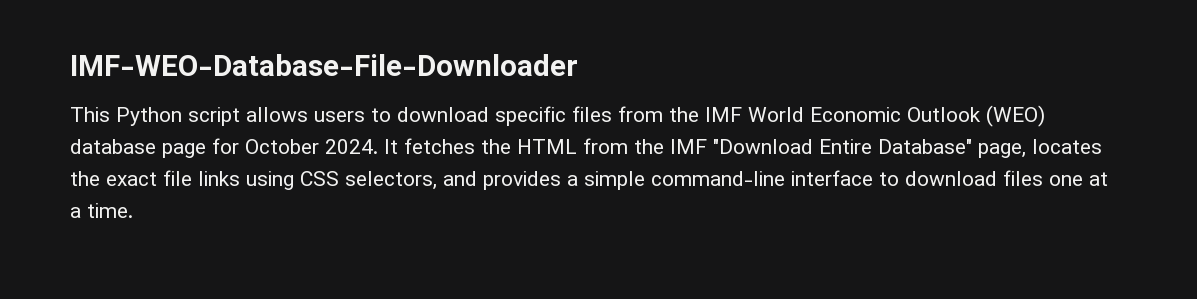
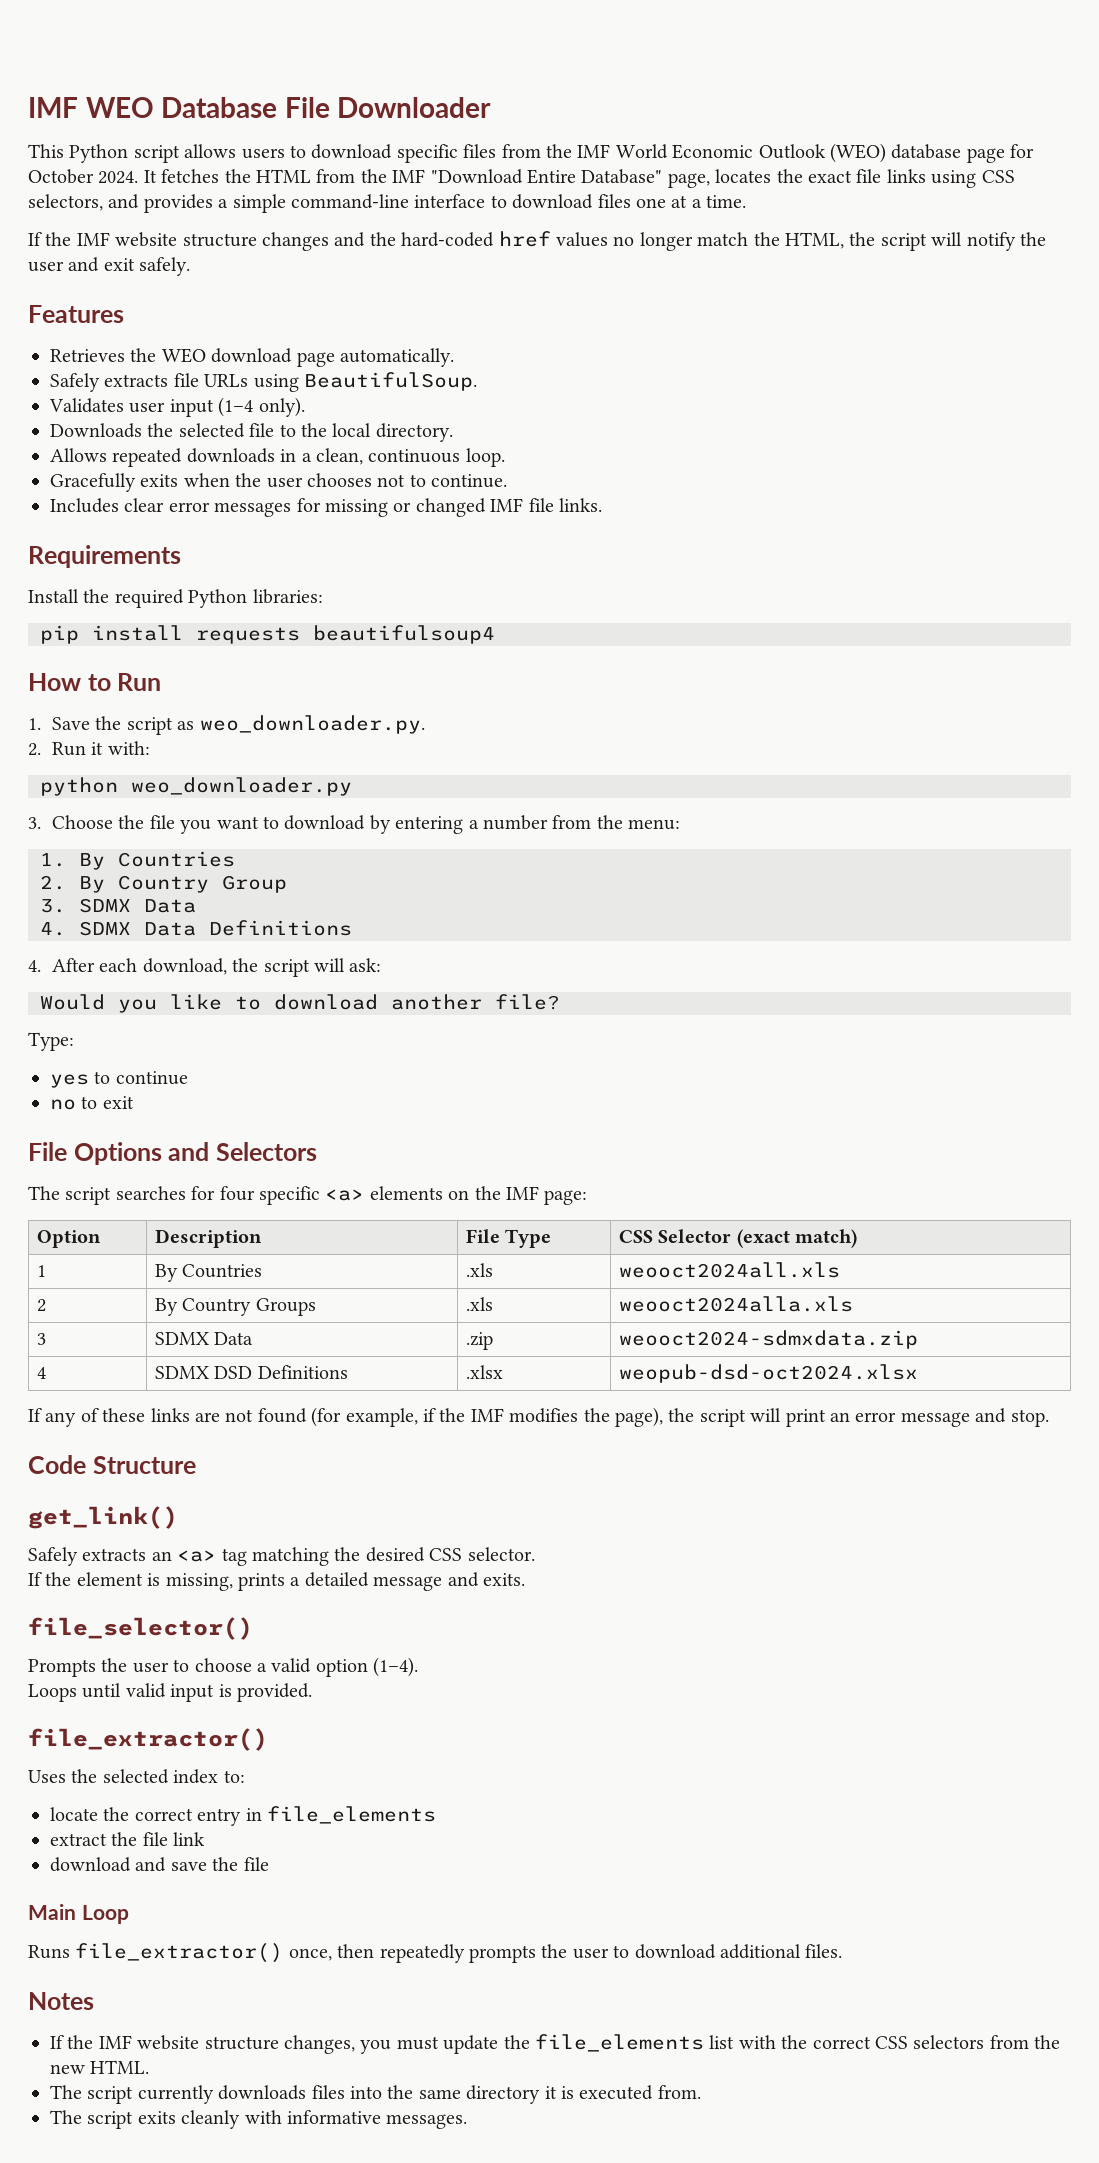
[70,54,578,76] IMF-WEO-Database-File-Downloader -> [28,97,492,118] IMF WEO Database File Downloader
(133, 210) none -> [28,231,1046,251] [28,257,191,276] [28,305,124,323] [50,348,454,367] [50,372,477,392] [49,397,305,417] [50,423,453,442] [50,448,505,467] [50,473,508,492] [50,498,602,517] [28,545,181,568] [28,589,323,608] [40,625,495,644] [28,673,162,691] [28,715,425,735] [28,741,150,756] [40,777,352,796] [28,815,681,834] [40,851,235,870] [40,875,287,893] [40,898,196,913] [40,920,352,936] [28,958,382,977] [40,994,560,1013] [28,1032,74,1051] [50,1071,188,1088] [50,1096,134,1110] [28,1142,317,1165] [28,1186,588,1205] [36,1230,101,1248] [154,1229,262,1248] [465,1229,552,1248] [618,1229,858,1248] [36,1265,46,1277] [154,1264,263,1282] [465,1263,493,1277] [618,1262,840,1278] [36,1299,46,1312] [154,1298,316,1316] [465,1297,493,1311] [618,1296,853,1312] [36,1333,46,1345] [154,1332,254,1345] [465,1332,493,1350] [618,1330,918,1349] [36,1367,46,1379] [154,1365,348,1379] [465,1365,503,1379] [618,1364,918,1383] [28,1407,1049,1427] [28,1455,196,1474] [28,1506,178,1529] [28,1547,535,1566] [28,1572,525,1591] [28,1617,253,1640] [28,1657,419,1677] [28,1683,312,1702] [28,1728,268,1751] [28,1769,245,1784] [50,1806,436,1826] [50,1832,206,1846] [50,1857,269,1872] [28,1904,129,1924] [28,1943,843,1963] [28,1992,94,2010] [50,2034,1061,2054] [50,2060,150,2074] [50,2085,701,2104] [50,2110,468,2129] // If the IMF website structure changes and the hard-coded href values no longer match the HTML, the script will notify the user and exit safely. // Features // Retrieves the WEO download page automatically. // Safely extracts file URLs using BeautifulSoup. // Validates user input (1–4 only). // Downloads the selected file to the local directory. // Allows repeated downloads in a clean, continuous loop. // Gracefully exits when the user chooses not to continue. // Includes clear error messages for missing or changed IMF file links. // Requirements // Install the required Python libraries: // pip install requests beautifulsoup4 // How to Run // 1. Save the script as weo_downloader.py. // 2. Run it with: // python weo_downloader.py // 3. Choose the file you want to download by entering a number from the menu: // 1. By Countries // 2. By Country Group // 3. SDMX Data // 4. SDMX Data Definitions // 4. After each download, the script will ask: // Would you like to download another file? // Type: // yes to continue // no to exit // File Options and Selectors // The script searches for four specific <a> elements on the IMF page: // Option | Description | File Type | CSS Selector (exact match) // 1 | By Countries | .xls | weooct2024all.xls // 2 | By Country Groups | .xls | weooct2024alla.xls // 3 | SDMX Data | .zip | weooct2024-sdmxdata.zip // 4 | SDMX DSD Definitions | .xlsx | weopub-dsd-oct2024.xlsx // If any of these links are not found (for example, if the IMF modifies the page), the script will print an error message and stop. // Code Structure // get_link() // Safely extracts an <a> tag matching the desired CSS selector. // If the element is missing, prints a detailed message and exits. // file_selector() // Prompts the user to choose a valid option (1–4). // Loops until valid input is provided. // file_extractor() // Uses the selected index to: // locate the correct entry in file_elements // extract the file link // download and save the file // Main Loop // Runs file_extractor() once, then repeatedly prompts the user to download additional files. // Notes // If the IMF website structure changes, you must update the file_elements list with the correct CSS selectors from the new HTML. // The script currently downloads files into the same directory it is executed from. // The script exits cleanly with informative messages.

